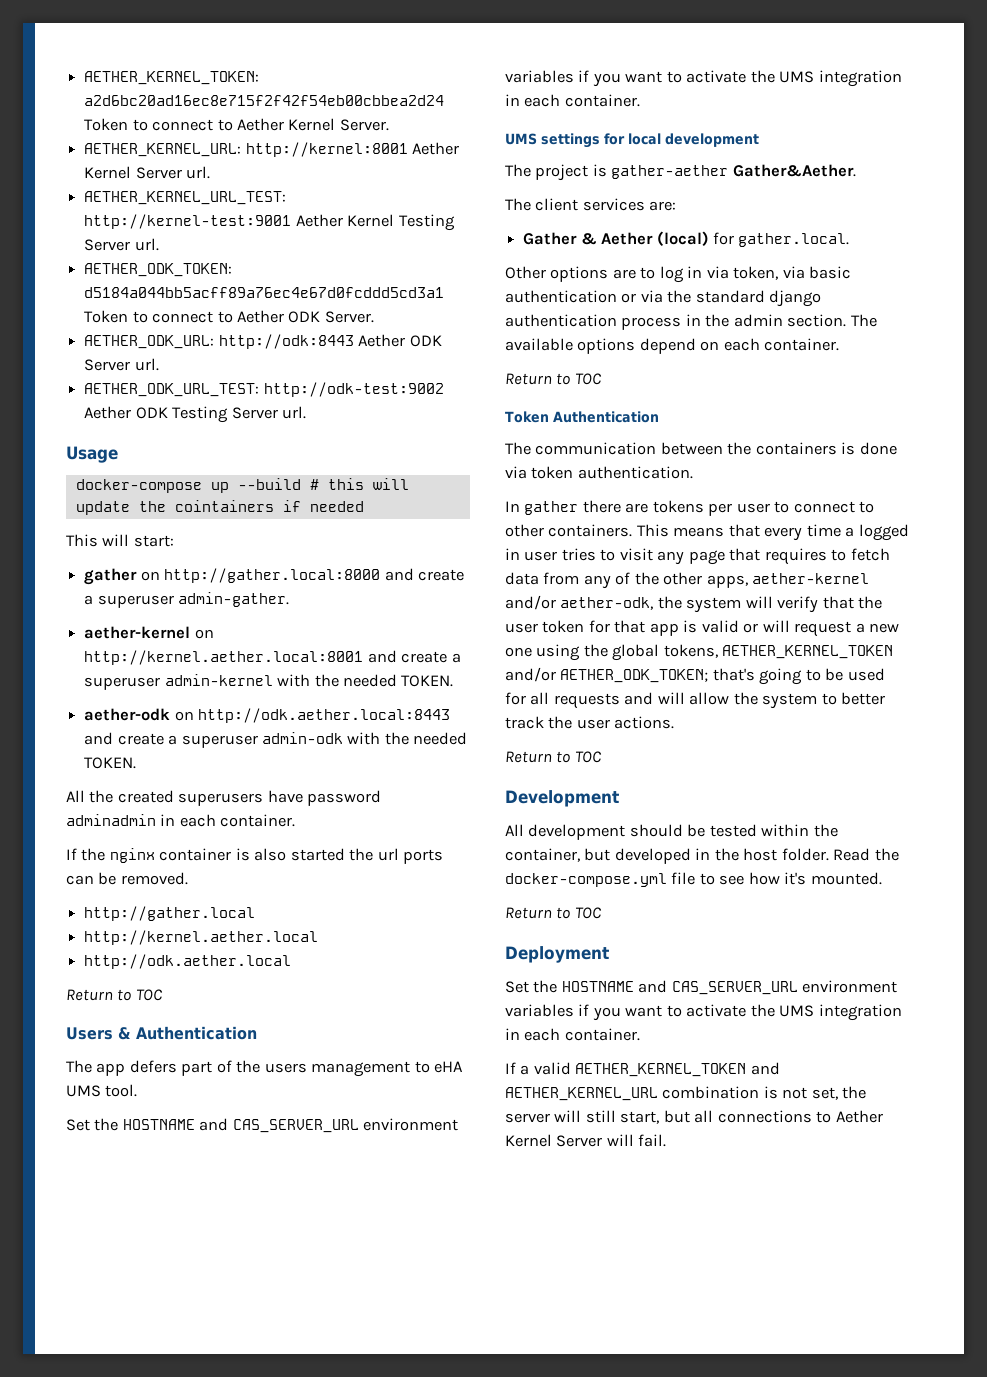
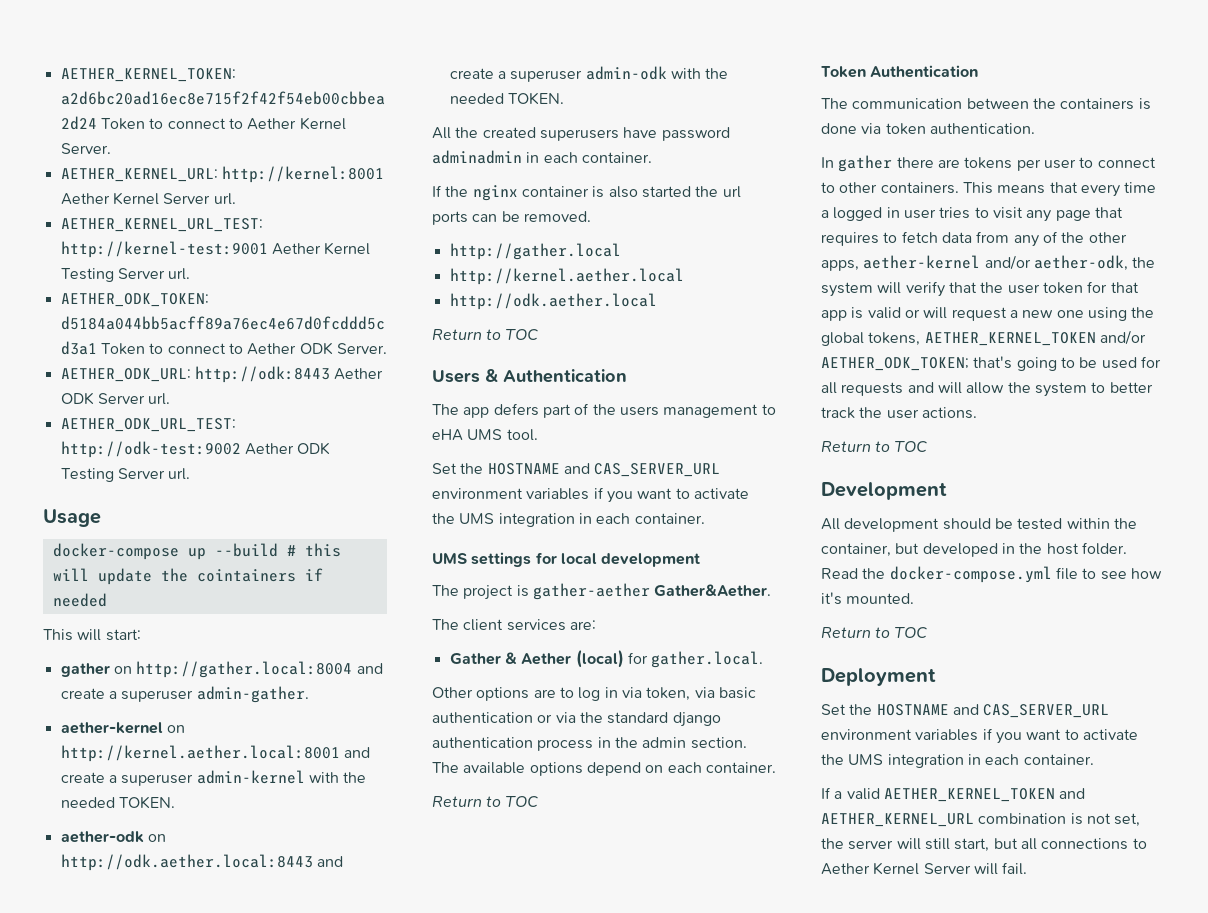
[164,568,381,583] http://gather.local:8000 -> [136,661,353,678] http://gather.local:8004

